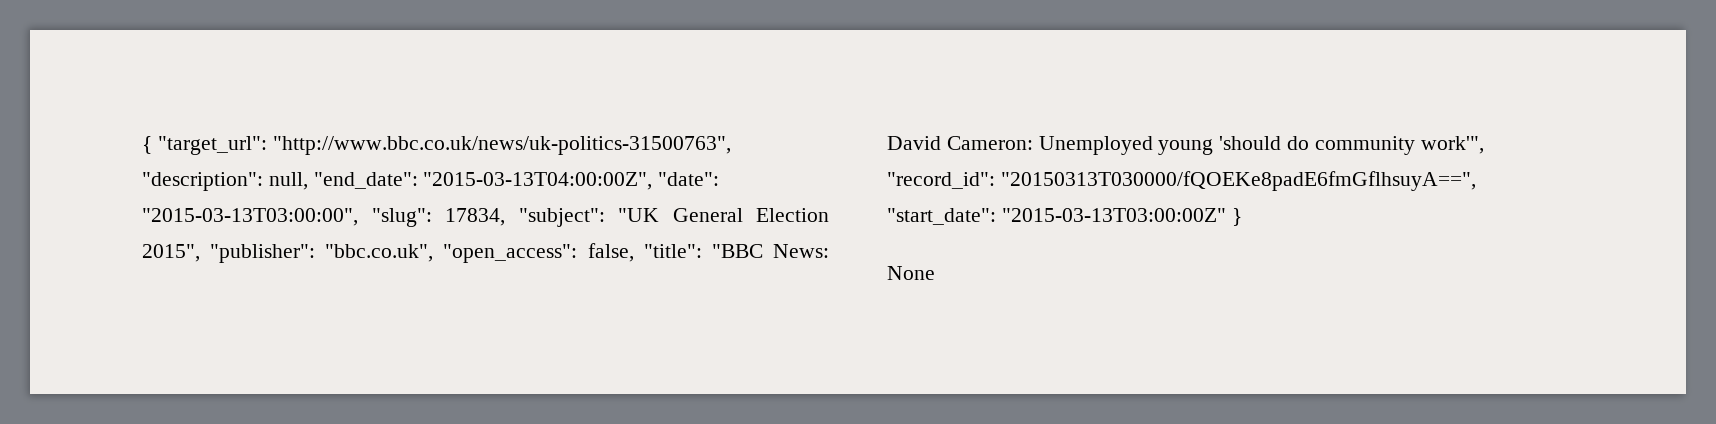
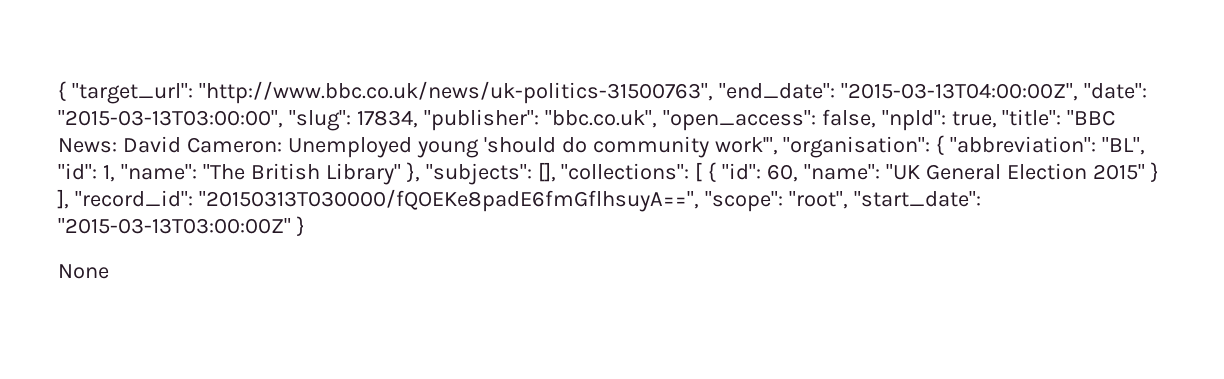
[142,172,308,191] "description": null, -> (713, 92) none
[518,208,829,227] [142,244,200,262] "subject": "UK General Election 2015", -> (418, 119) none
(634, 252) none -> [881,110,997,131] "npld": true,
[887,171,1476,191] "record_id": "20150313T030000/fQOEKe8padE6fmGflhsuyA==", -> [783,135,1146,158] [58,162,1159,185] [57,189,848,212] "organisation": { "abbreviation": "BL", "id": 1, "name": "The British Library" }, "subjects": [], "collections": [ { "id": 60, "name": "UK General Election 2015" } ], "record_id": "20150313T030000/fQOEKe8padE6fmGflhsuyA==", "scope": "root",

